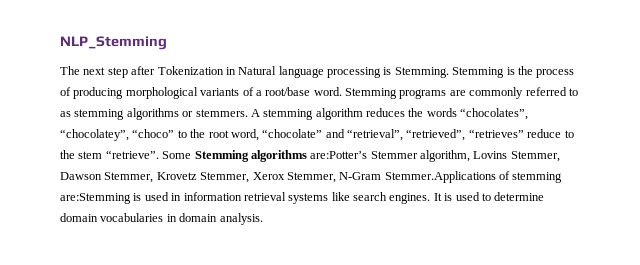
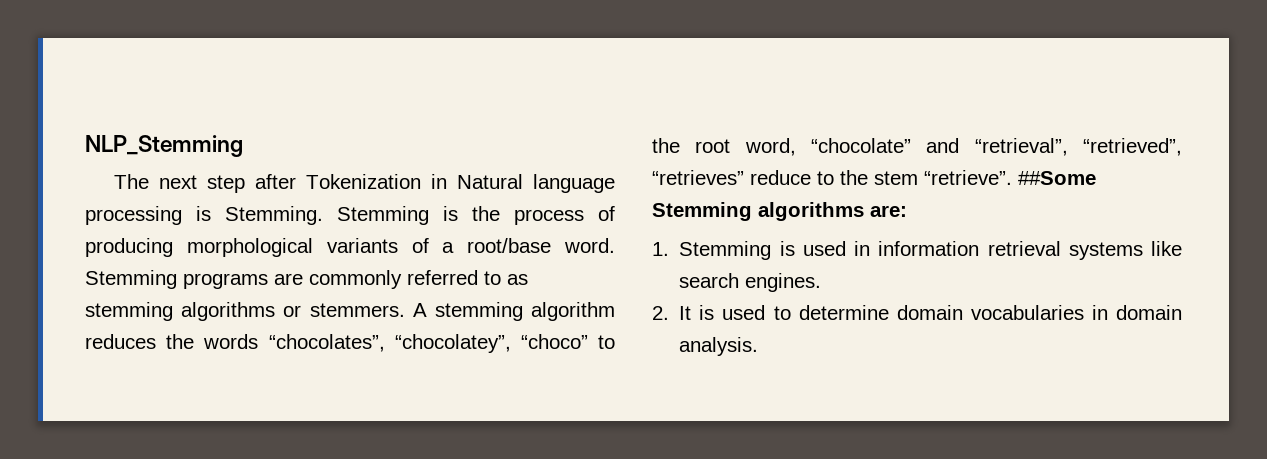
[162,151,192,159] Some -> [1018,171,1096,185] ##Some
[310,150,560,162] [60,171,563,183] [60,193,131,204] are:Potter’s Stemmer algorithm, Lovins Stemmer, Dawson Stemmer, Krovetz Stemmer, Xerox Stemmer, N-Gram Stemmer.Applications of stemming are:Stemming -> [870,205,907,217] [652,241,772,260] are: // 1. Stemming
(431, 198) none -> [652,306,669,320] // 2.

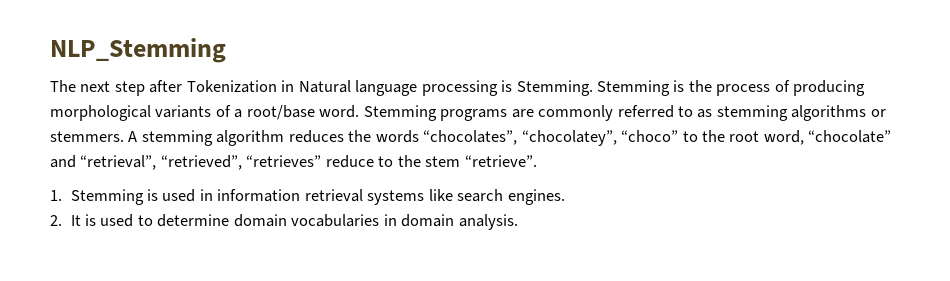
[1018,171,1096,185] [652,202,907,221] ##Some Stemming algorithms are: -> (537, 161) none

